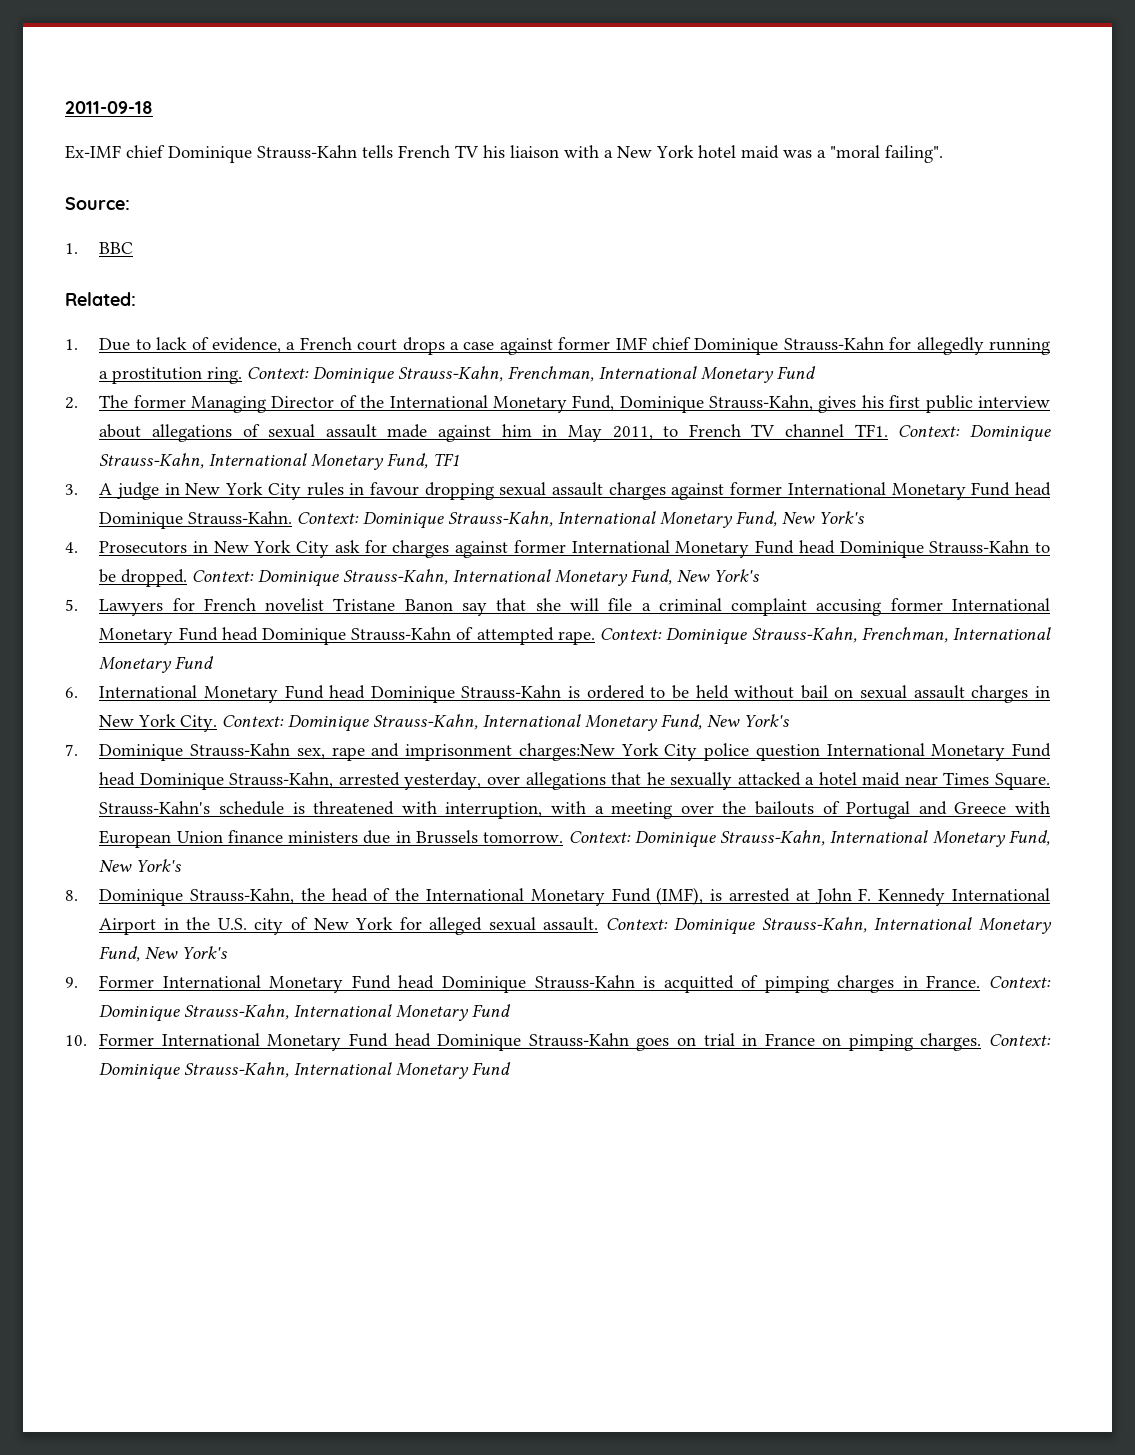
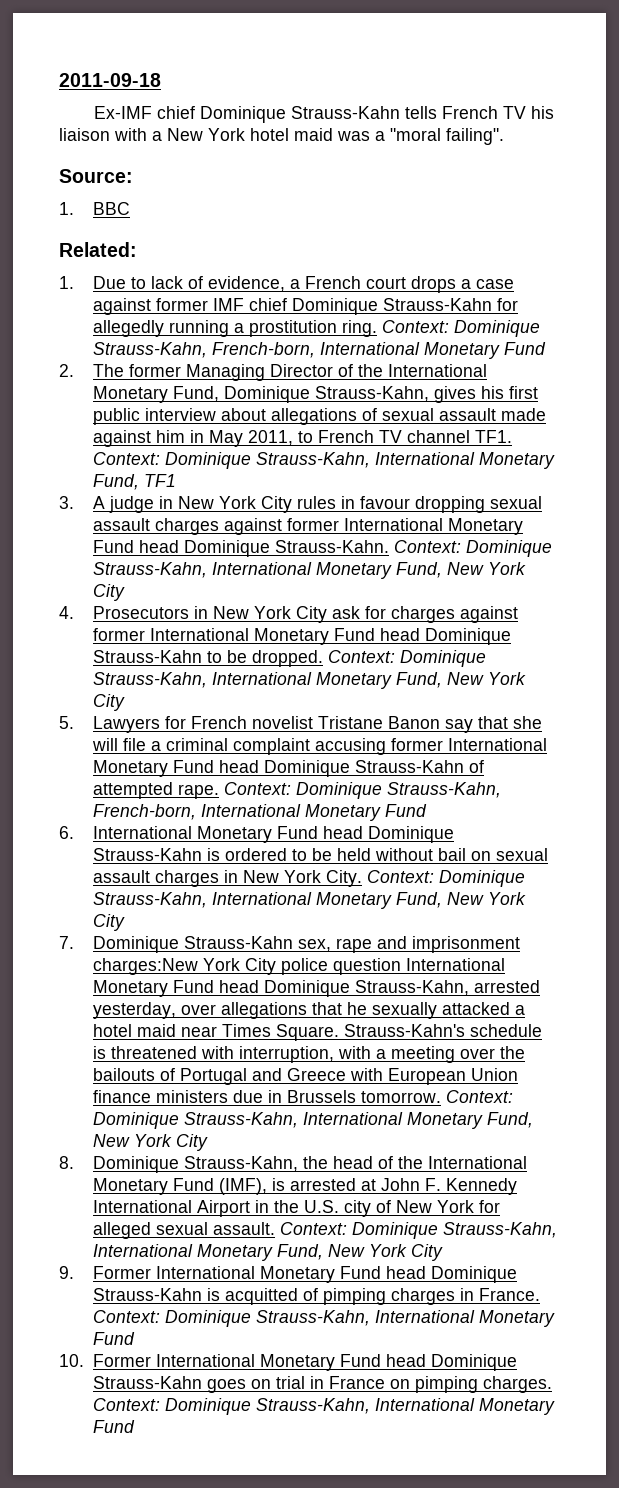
[508,366,595,382] Frenchman, -> [212,342,316,358] French-born,
[819,511,865,524] York's -> [488,562,527,575] [93,584,126,601] York City
[714,569,760,582] York's -> [488,672,527,685] [93,694,126,711] York City
[861,627,948,643] Frenchman, -> [93,804,197,820] French-born,
[744,714,790,727] York's -> [488,892,527,905] [93,914,126,931] York City
[136,859,182,872] York's -> [134,1134,209,1151] York City
[182,946,228,959] York's -> [369,1244,444,1261] York City

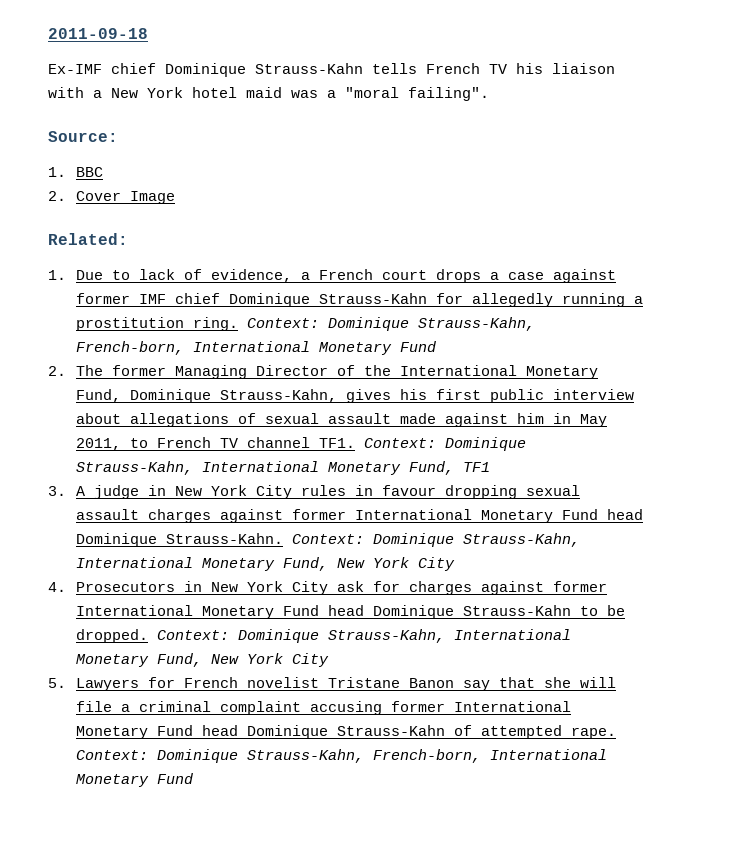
(131, 208) none -> [48,191,176,204] // 2. Cover Image
[59,826,455,843] [93,848,549,861] [93,870,526,887] [93,892,527,909] [93,914,126,931] [59,936,521,953] [93,958,506,975] [93,980,541,997] [93,1002,526,1019] [93,1024,543,1041] [93,1046,526,1063] [93,1068,519,1085] [93,1090,514,1103] [93,1112,534,1129] [93,1134,209,1151] [59,1156,528,1173] [93,1178,518,1195] [93,1200,501,1217] [93,1222,558,1239] [93,1244,444,1261] [59,1266,518,1283] [93,1288,541,1305] [93,1310,556,1327] [93,1332,136,1345] [59,1354,518,1371] [93,1376,553,1393] [93,1398,556,1415] [93,1420,136,1433] // 6. International Monetary Fund head Dominique Strauss-Kahn is ordered to be held without bail on sexual assault charges in New York City. Context: Dominique Strauss-Kahn, International Monetary Fund, New York City // 7. Dominique Strauss-Kahn sex, rape and imprisonment charges:New York City police question International Monetary Fund head Dominique Strauss-Kahn, arrested yesterday, over allegations that he sexually attacked a hotel maid near Times Square. Strauss-Kahn's schedule is threatened with interruption, with a meeting over the bailouts of Portugal and Greece with European Union finance ministers due in Brussels tomorrow. Context: Dominique Strauss-Kahn, International Monetary Fund, New York City // 8. Dominique Strauss-Kahn, the head of the International Monetary Fund (IMF), is arrested at John F. Kennedy International Airport in the U.S. city of New York for alleged sexual assault. Context: Dominique Strauss-Kahn, International Monetary Fund, New York City // 9. Former International Monetary Fund head Dominique Strauss-Kahn is acquitted of pimping charges in France. Context: Dominique Strauss-Kahn, International Monetary Fund // 10. Former International Monetary Fund head Dominique Strauss-Kahn goes on trial in France on pimping charges. Context: Dominique Strauss-Kahn, International Monetary Fund -> (194, 778) none

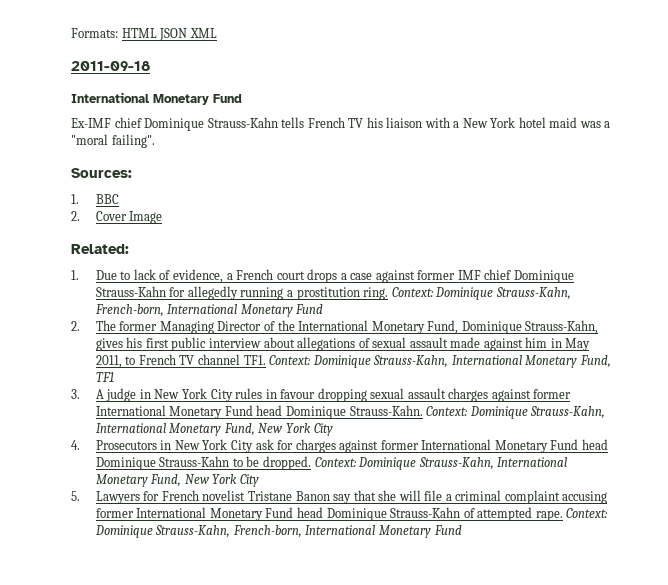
[48,28,148,39] 2011-09-18 -> [71,28,217,41] [71,61,150,71] [71,92,242,105] Formats: HTML JSON XML // 2011-09-18 // International Monetary Fund
[48,131,118,142] Source: -> [71,168,132,178] Sources:

